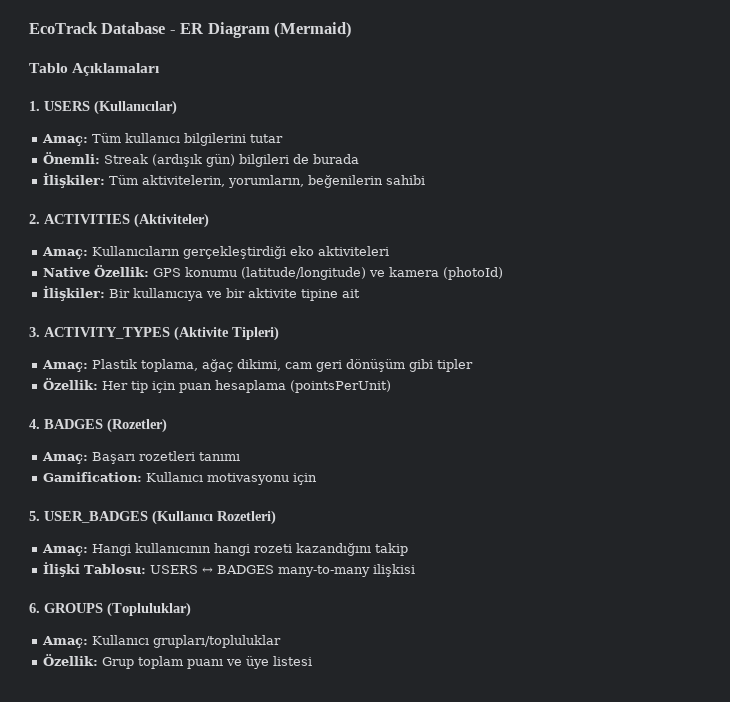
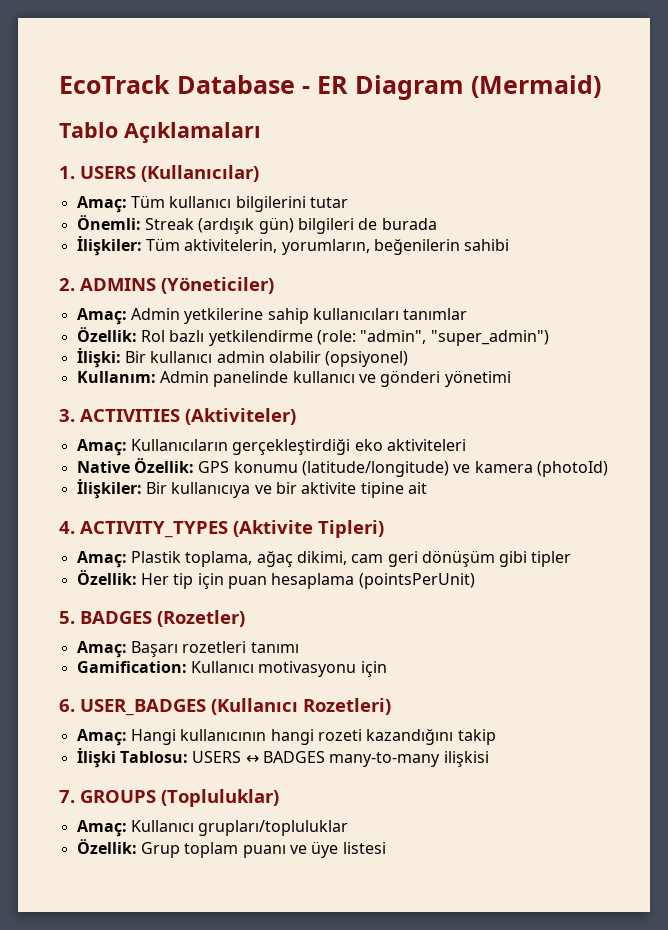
(40, 219) none -> [80,277,274,294] [76,308,468,325] [76,327,549,346] [76,348,409,368] [76,370,511,387] [59,409,75,422] ADMINS (Yöneticiler) // Amaç: Admin yetkilerine sahip kullanıcıları tanımlar // Özellik: Rol bazlı yetkilendirme (role: "admin", "super_admin") // İlişki: Bir kullanıcı admin olabilir (opsiyonel) // Kullanım: Admin panelinde kullanıcı ve gönderi yönetimi // 3.
[29,327,40,337] 3. -> [59,521,75,534] 4.
[29,419,40,429] 4. -> [59,611,75,624] 5.
[29,511,40,521] 5. -> [59,699,75,712] 6.
[29,603,40,613] 6. -> [59,790,75,803] 7.

